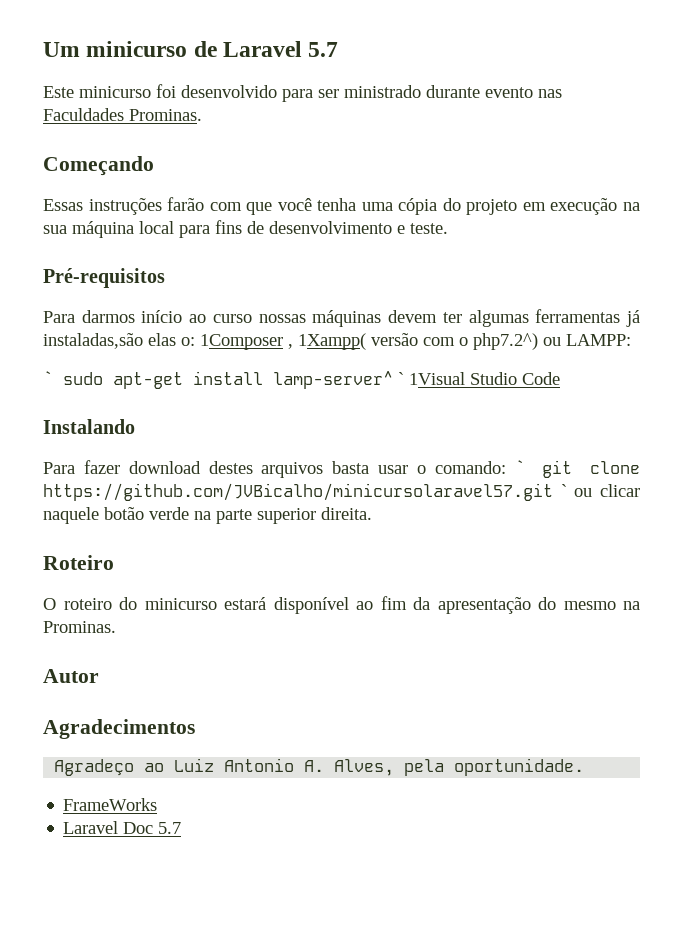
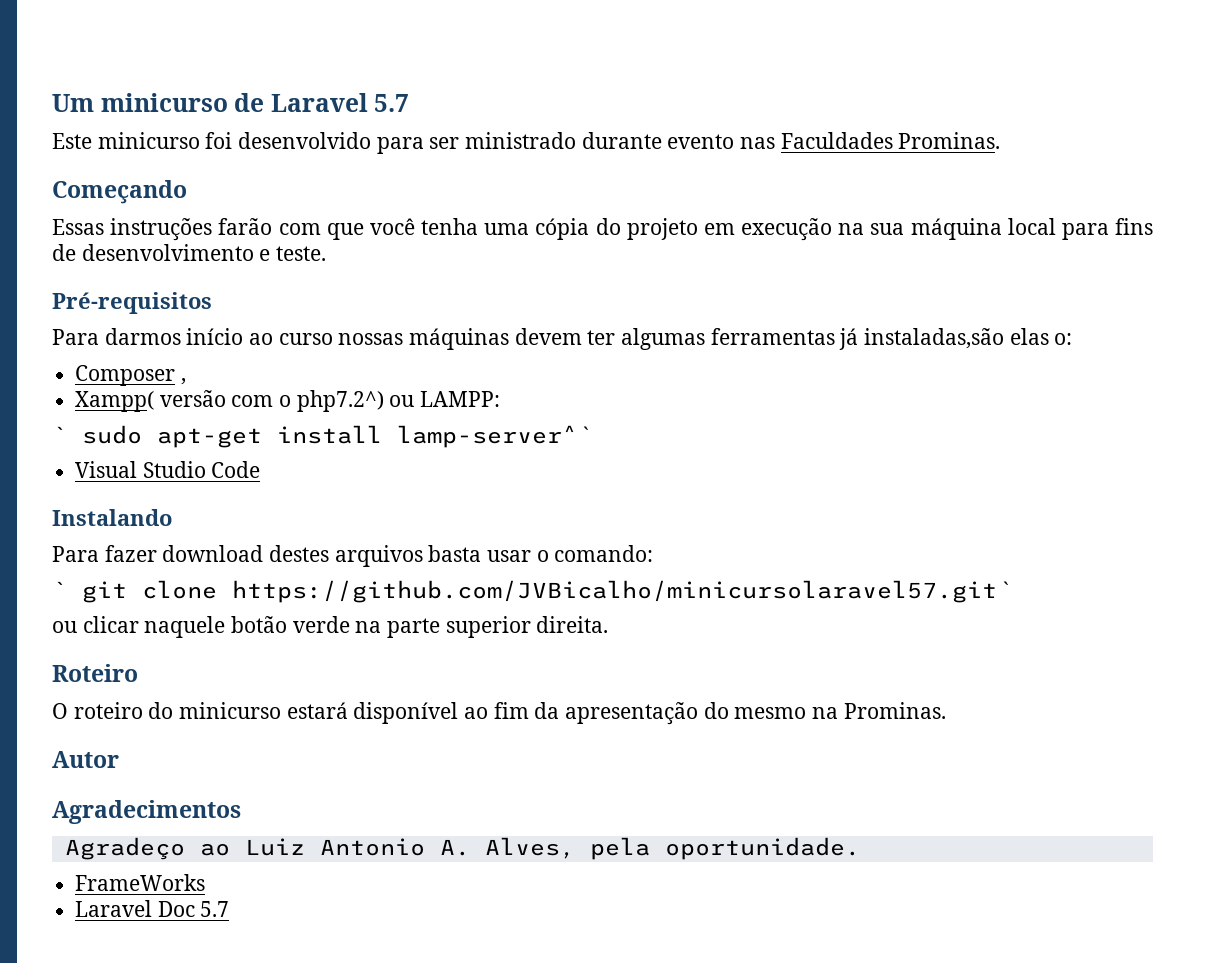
[200,334,283,350] 1Composer -> [75,365,176,386] // Composer
[298,333,366,350] 1Xampp( -> [75,391,155,412] // Xampp(
[409,372,465,385] 1Visual -> [75,461,138,478] // Visual
(506, 467) none -> (654, 553) //
(567, 490) none -> (1009, 589) //

